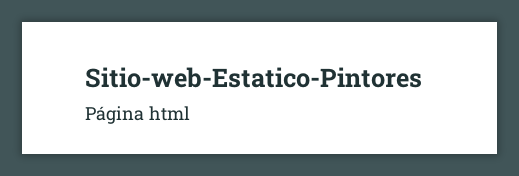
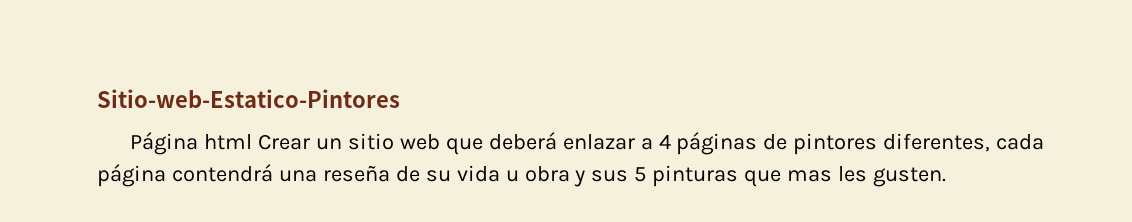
(190, 113) none -> [258,132,1045,155] [97,164,947,187] Crear un sitio web que deberá enlazar a 4 páginas de pintores diferentes, cada página contendrá una reseña de su vida u obra y sus 5 pinturas que mas les gusten.

